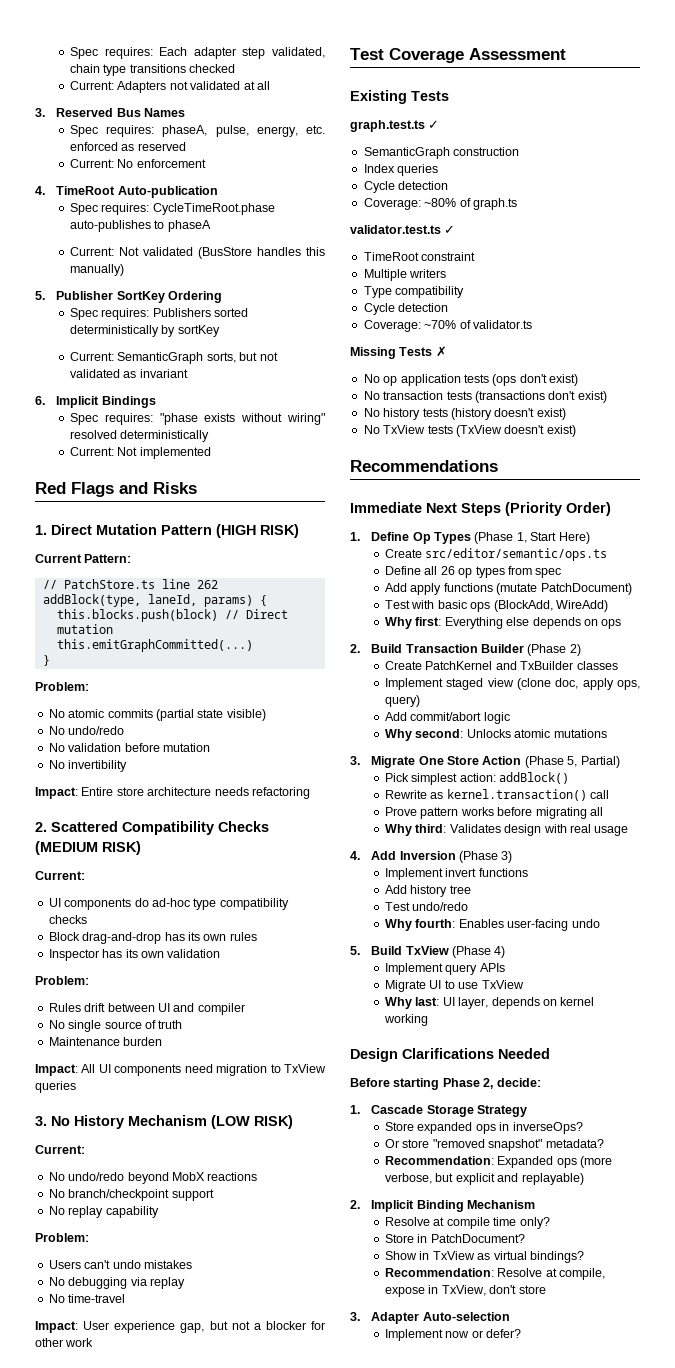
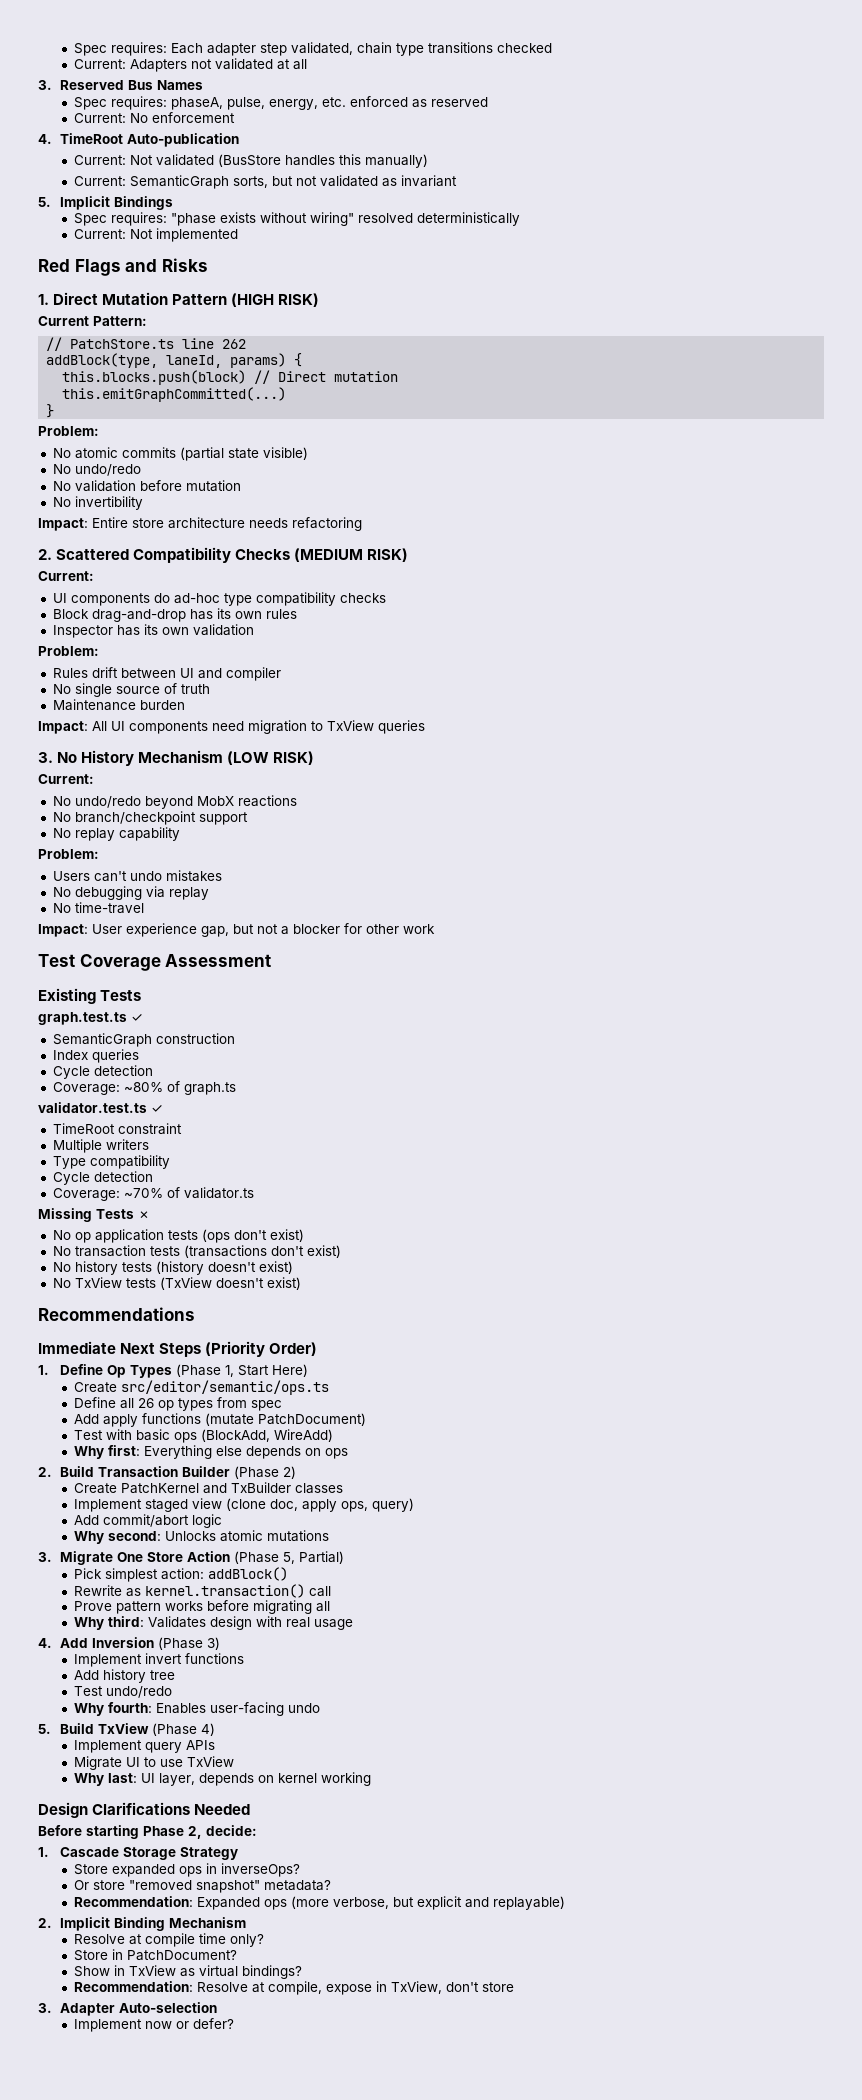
[70,203,275,215] [70,220,211,232] // Spec requires: CycleTimeRoot.phase auto-publishes to phaseA -> (239, 140) none
[35,291,223,303] [70,308,249,320] [70,325,220,337] // 5. Publisher SortKey Ordering // Spec requires: Publishers sorted deterministically by sortKey -> (429, 161) none
[35,396,45,405] 6. -> [38,197,51,207] 5.

